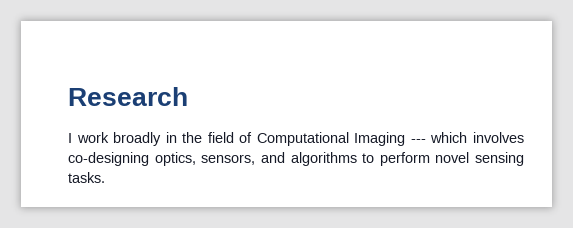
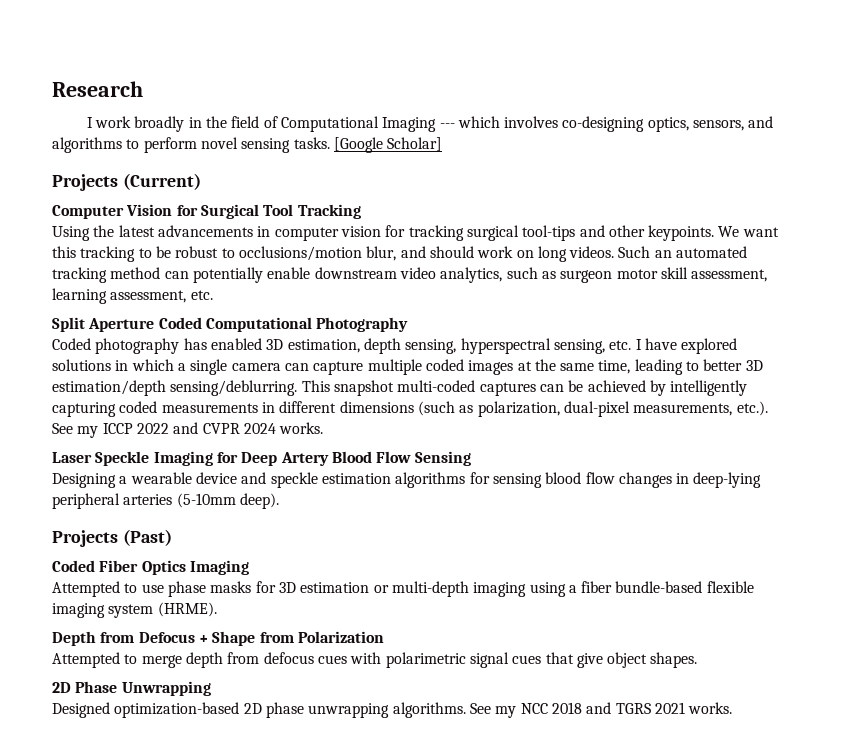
(105, 177) none -> [333,137,443,153] [52,173,201,191] [52,204,361,219] [52,225,779,241] [52,246,748,262] [52,267,768,283] [52,288,213,304] [52,317,409,332] [52,338,738,354] [52,359,763,375] [52,380,748,396] [52,401,768,417] [52,422,324,438] [52,451,471,466] [52,472,762,488] [52,493,279,509] [52,529,172,547] [52,560,249,575] [52,581,754,597] [52,602,217,618] [52,631,384,646] [52,652,698,668] [52,681,211,696] [52,702,733,718] [Google Scholar] // Projects (Current) // Computer Vision for Surgical Tool Tracking // Using the latest advancements in computer vision for tracking surgical tool-tips and other keypoints. We want this tracking to be robust to occlusions/motion blur, and should work on long videos. Such an automated tracking method can potentially enable downstream video analytics, such as surgeon motor skill assessment, learning assessment, etc. // Split Aperture Coded Computational Photography // Coded photography has enabled 3D estimation, depth sensing, hyperspectral sensing, etc. I have explored solutions in which a single camera can capture multiple coded images at the same time, leading to better 3D estimation/depth sensing/deblurring. This snapshot multi-coded captures can be achieved by intelligently capturing coded measurements in different dimensions (such as polarization, dual-pixel measurements, etc.). See my ICCP 2022 and CVPR 2024 works. // Laser Speckle Imaging for Deep Artery Blood Flow Sensing // Designing a wearable device and speckle estimation algorithms for sensing blood flow changes in deep-lying peripheral arteries (5-10mm deep). // Projects (Past) // Coded Fiber Optics Imaging // Attempted to use phase masks for 3D estimation or multi-depth imaging using a fiber bundle-based flexible imaging system (HRME). // Depth from Defocus + Shape from Polarization // Attempted to merge depth from defocus cues with polarimetric signal cues that give object shapes. // 2D Phase Unwrapping // Designed optimization-based 2D phase unwrapping algorithms. See my NCC 2018 and TGRS 2021 works.

